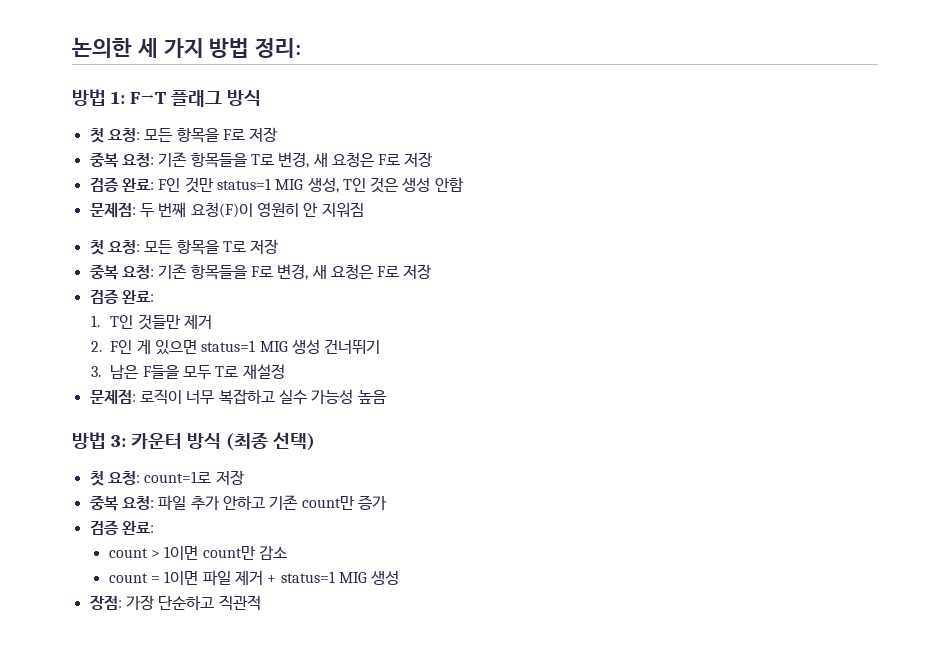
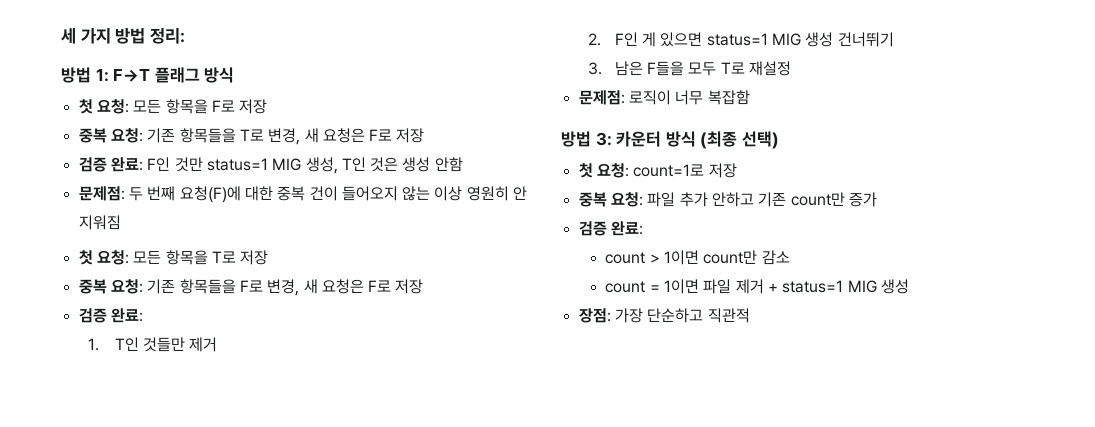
[72,37,132,58] 논의한 -> (61, 36) none
[190,202,253,218] 요청(F)이 -> [179,186,463,203] 요청(F)에 대한 중복 건이 들어오지 않는 이상
[218,389,387,405] 복잡하고 실수 가능성 높음 -> [707,90,750,105] 복잡함

